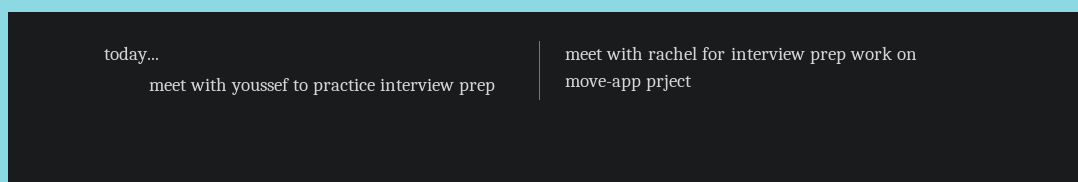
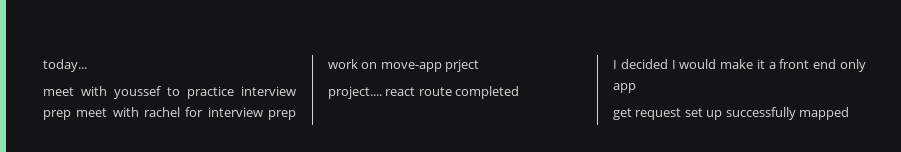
(693, 82) none -> [328,86,520,99] [613,59,866,72] [613,83,636,93] [613,107,849,120] // project.... react route completed // I decided I would make it a front end only app // get request set up successfully mapped

